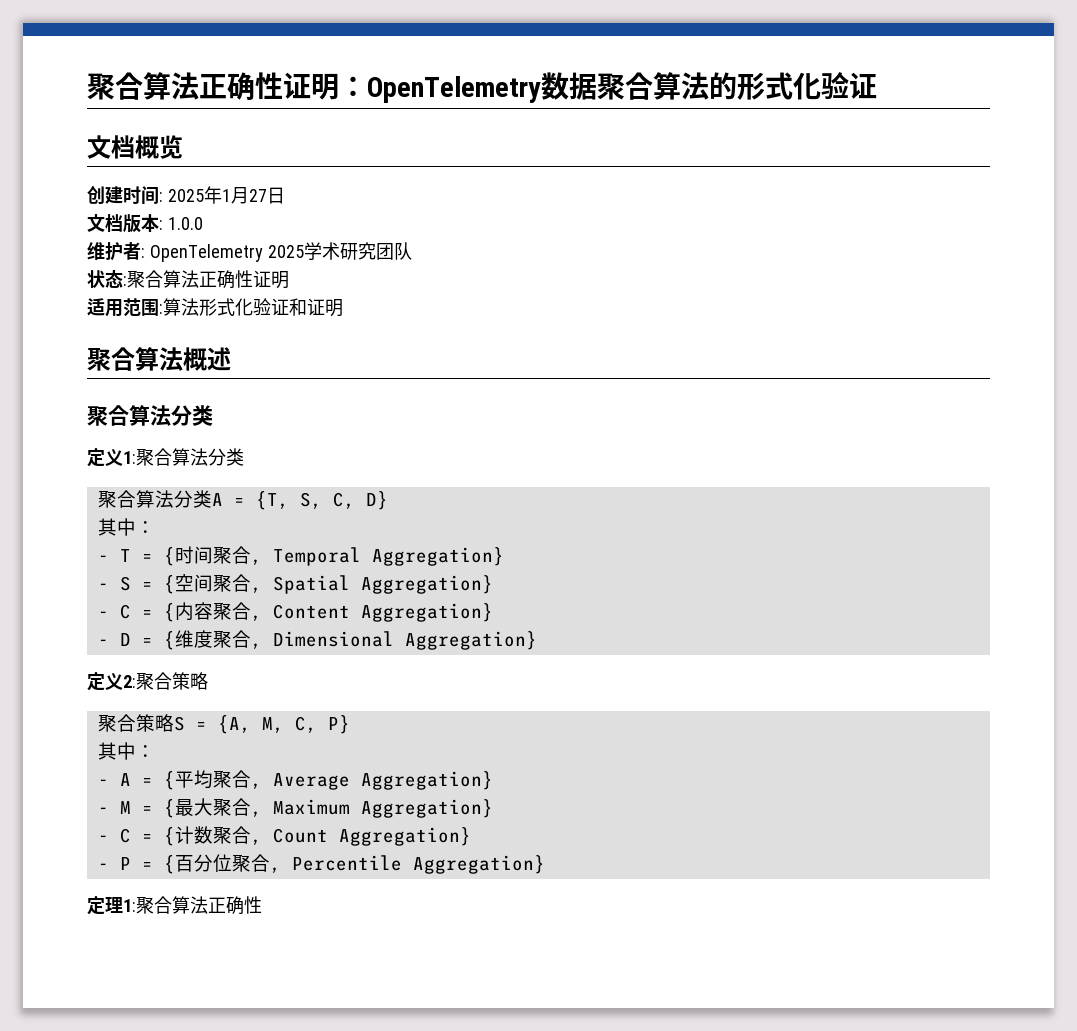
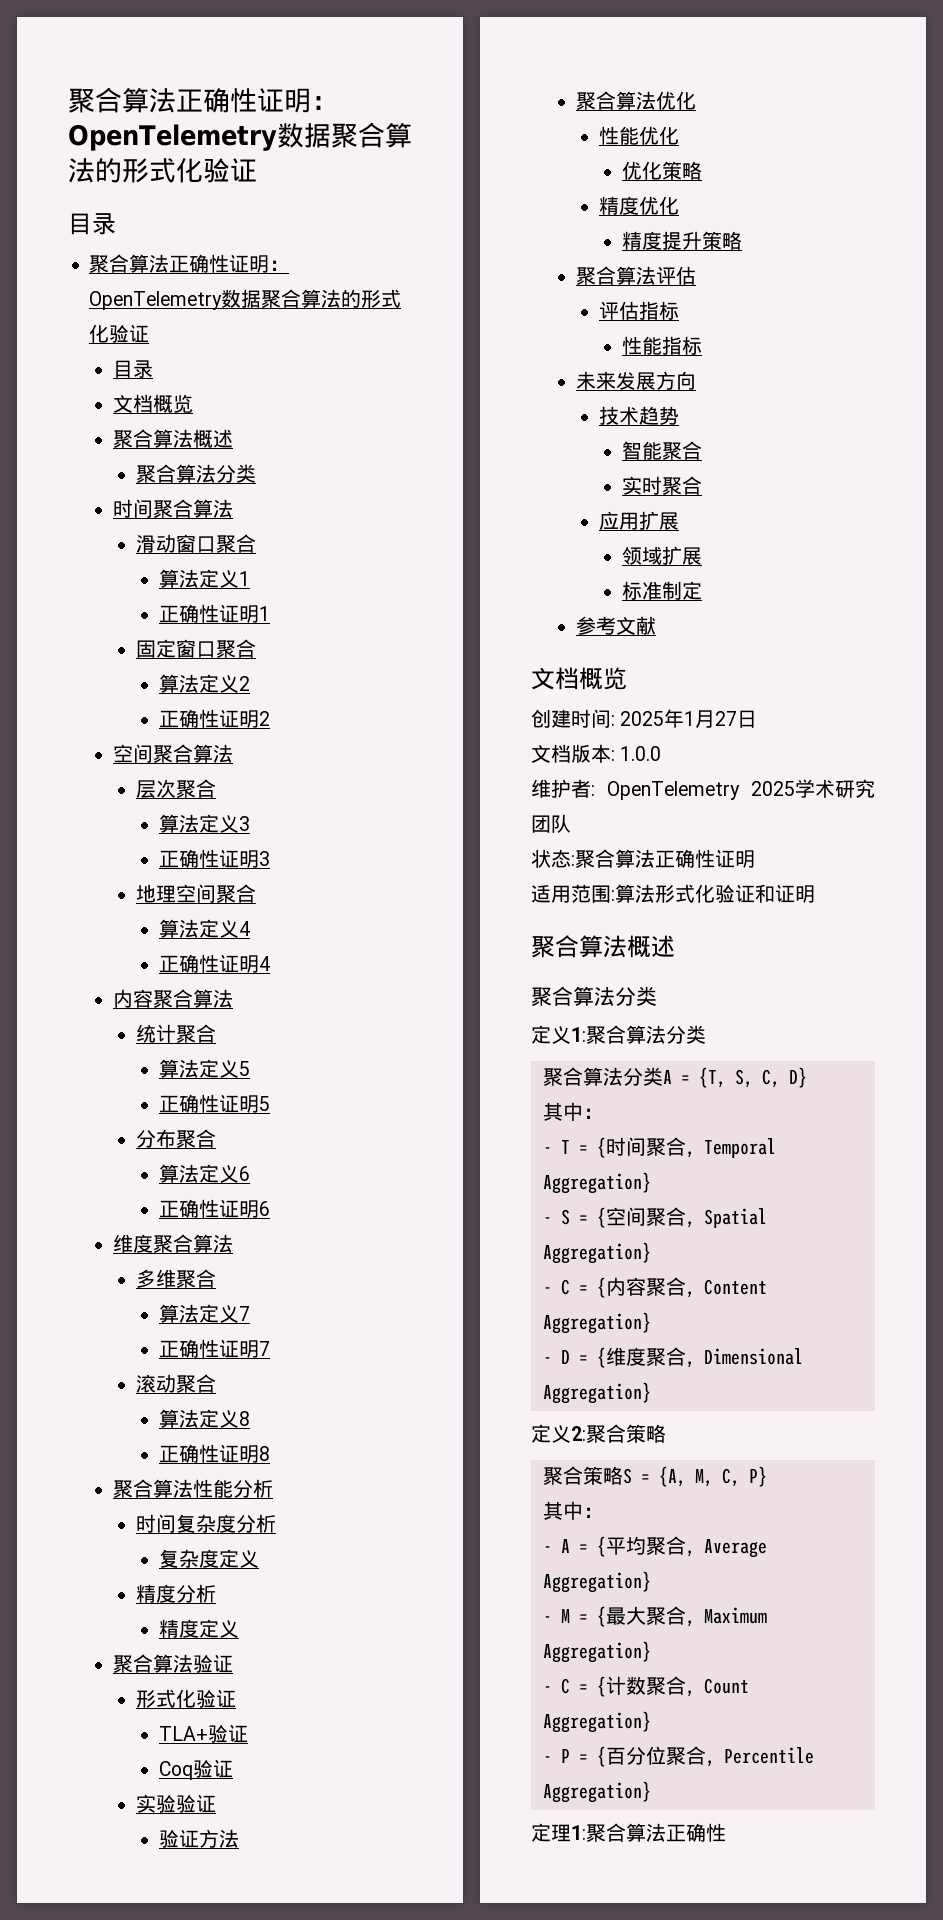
(877, 85) none -> [68,213,116,235] [89,254,290,273] [89,289,402,310] [89,324,150,343] [112,360,153,378] [112,394,193,413] [112,429,233,448] [135,464,256,483] [112,499,233,518] [135,534,256,553] [158,569,250,588] [158,604,270,623] [135,639,256,658] [158,674,250,693] [158,709,270,728] [112,744,233,763] [135,779,216,799] [158,814,250,833] [158,849,270,868] [135,884,256,903] [158,919,250,938] [158,954,270,973] [112,989,233,1008] [135,1024,216,1043] [158,1059,250,1078] [158,1094,270,1113] [135,1129,216,1148] [158,1164,250,1183] [158,1199,270,1218] [112,1234,233,1253] [135,1269,216,1288] [158,1304,250,1323] [158,1339,270,1358] [135,1374,216,1393] [158,1409,250,1428] [158,1444,270,1463] [112,1479,273,1498] [135,1514,276,1533] [158,1549,259,1568] [135,1584,216,1603] [158,1619,239,1638] [112,1654,233,1673] [135,1689,236,1708] [158,1724,248,1743] [158,1759,233,1780] [135,1794,216,1813] [158,1829,239,1848] [575,91,696,110] [598,126,679,145] [621,161,702,180] [598,196,679,215] [621,231,742,250] [575,266,696,285] [598,301,679,320] [621,336,702,355] [575,371,696,390] [598,406,679,425] [621,441,702,460] [621,476,702,495] [598,511,679,530] [621,546,702,565] [621,581,702,600] [575,616,656,635] // 目录 // 聚合算法正确性证明：OpenTelemetry数据聚合算法的形式化验证 // 目录 // 文档概览 // 聚合算法概述 // 聚合算法分类 // 时间聚合算法 // 滑动窗口聚合 // 算法定义1 // 正确性证明1 // 固定窗口聚合 // 算法定义2 // 正确性证明2 // 空间聚合算法 // 层次聚合 // 算法定义3 // 正确性证明3 // 地理空间聚合 // 算法定义4 // 正确性证明4 // 内容聚合算法 // 统计聚合 // 算法定义5 // 正确性证明5 // 分布聚合 // 算法定义6 // 正确性证明6 // 维度聚合算法 // 多维聚合 // 算法定义7 // 正确性证明7 // 滚动聚合 // 算法定义8 // 正确性证明8 // 聚合算法性能分析 // 时间复杂度分析 // 复杂度定义 // 精度分析 // 精度定义 // 聚合算法验证 // 形式化验证 // TLA+验证 // Coq验证 // 实验验证 // 验证方法 // 聚合算法优化 // 性能优化 // 优化策略 // 精度优化 // 精度提升策略 // 聚合算法评估 // 评估指标 // 性能指标 // 未来发展方向 // 技术趋势 // 智能聚合 // 实时聚合 // 应用扩展 // 领域扩展 // 标准制定 // 参考文献

